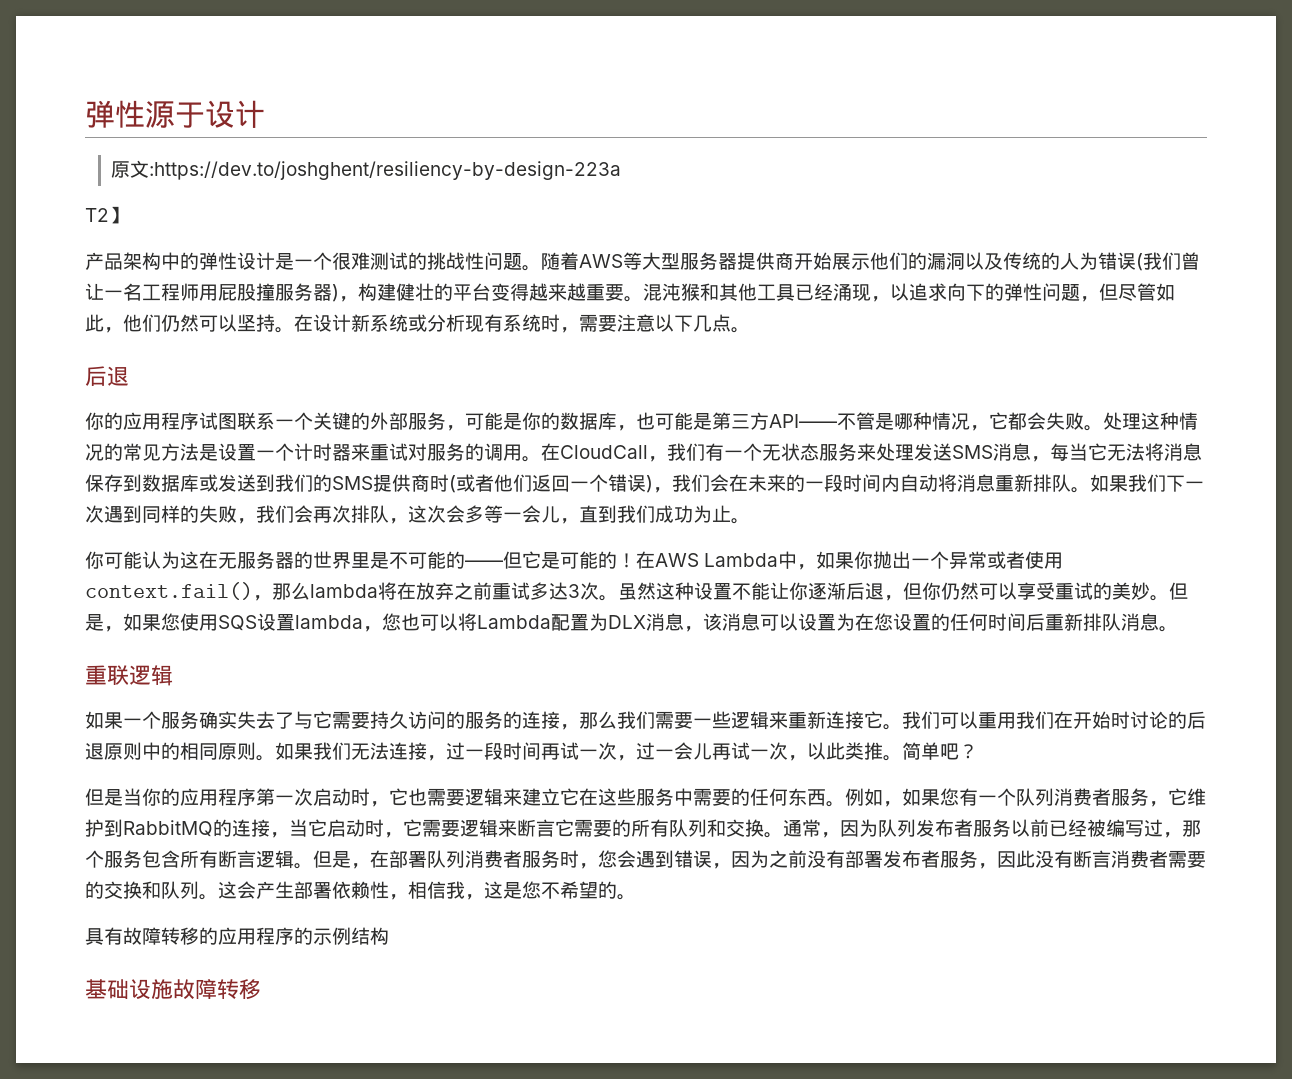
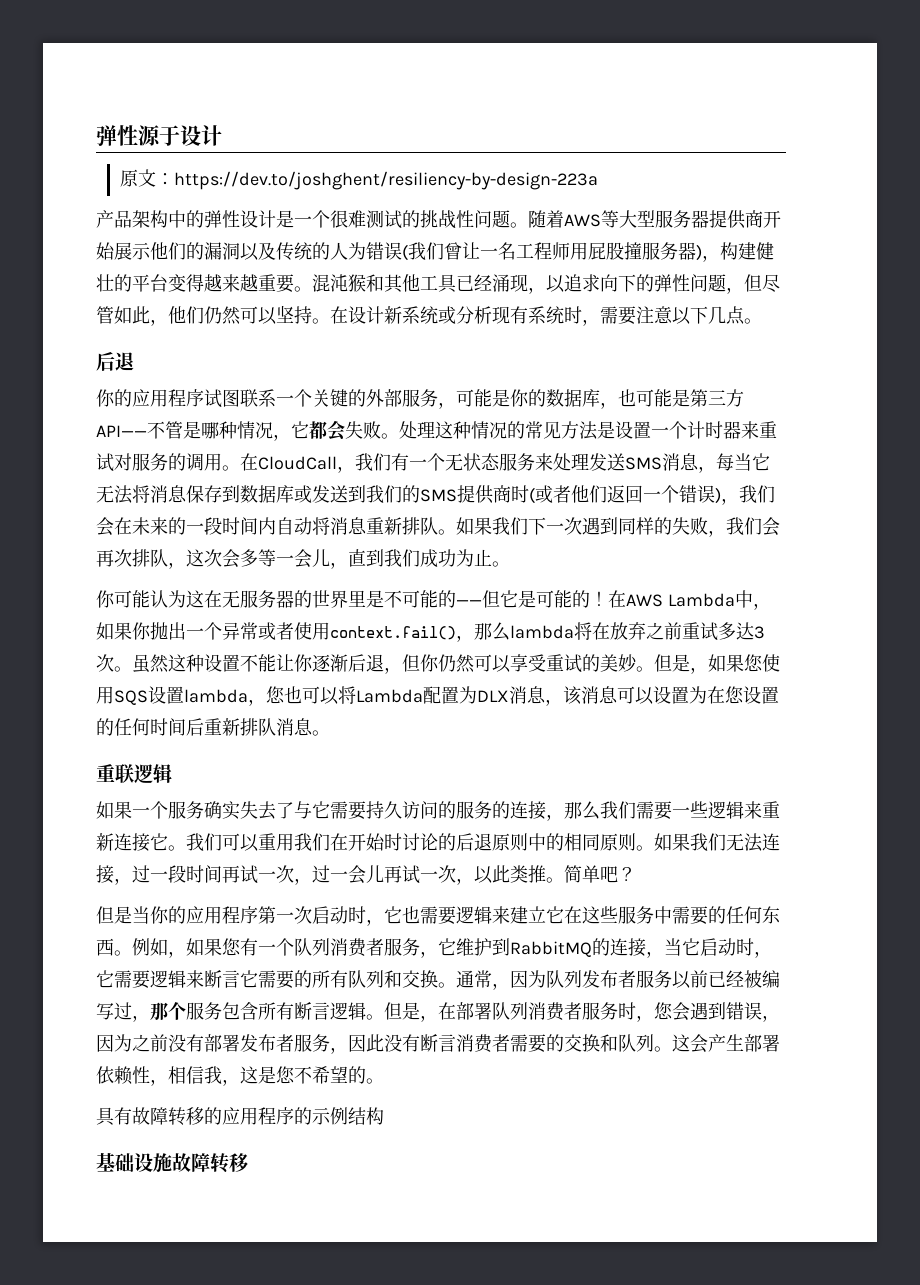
[149,161,622,180] [85,206,128,224] :https://dev.to/joshghent/resiliency-by-design-223a // T2】 -> [155,171,598,190] ：https://dev.to/joshghent/resiliency-by-design-223a

